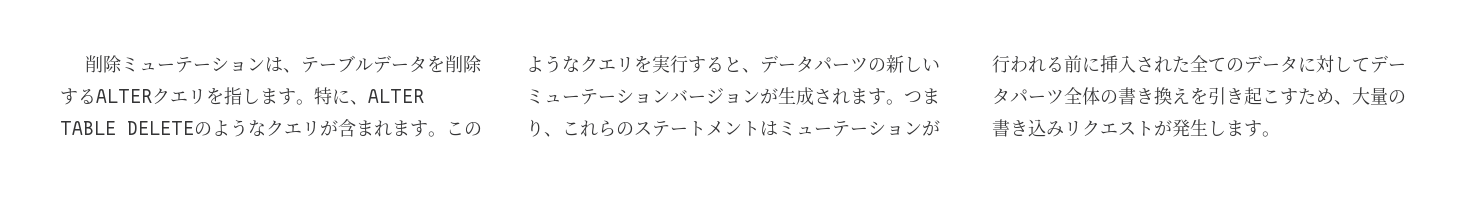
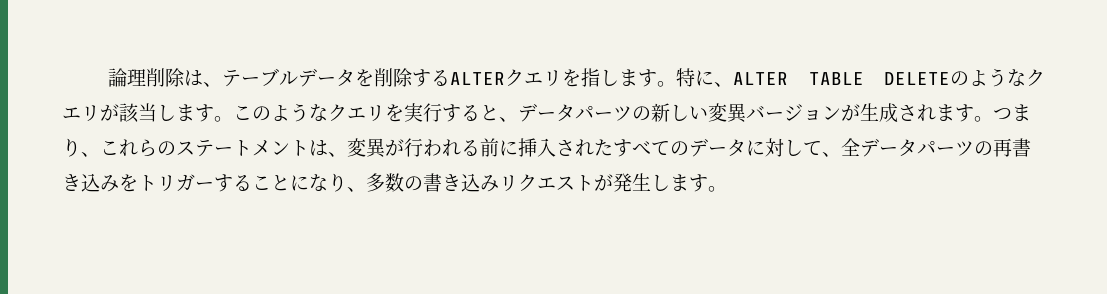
[84,55,265,73] 削除ミューテーション -> [108,68,186,87] 論理削除
[338,119,392,137] 含まれ -> [119,103,176,123] 該当し
[526,89,670,105] ミューテーション -> [708,103,747,123] 変異
[778,121,922,137] ミューテーション -> [328,138,386,158] 、変異
[1190,55,1208,72] 全 -> [613,139,651,157] すべ
[1370,55,1406,73] [992,87,1388,105] データパーツ全体の書き換えを引き起こすため、大量 -> [822,138,1031,157] [62,173,404,192] 、全データパーツの再書き込みをトリガーすることになり、多数

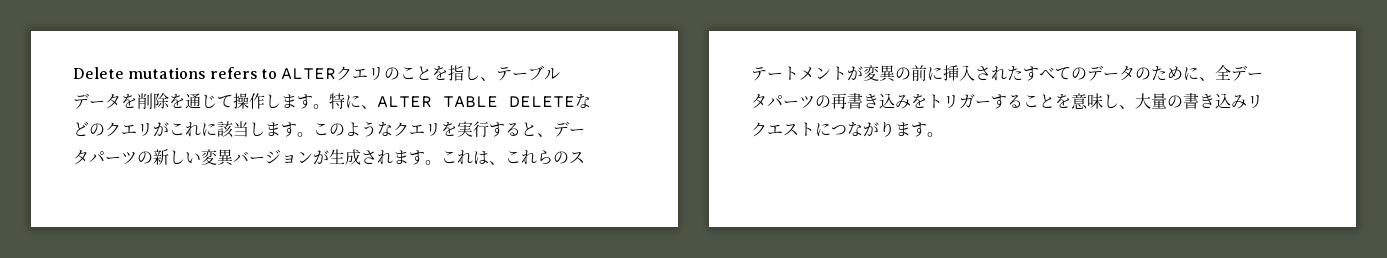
[108,68,204,87] 論理削除は -> [73,65,481,81] Delete mutations refers to ALTERクエリのことを指し
[412,68,601,87] するALTERクエリを指 -> [169,93,265,109] を通じて操作
[950,68,1026,87] のような -> [575,93,591,108] [73,122,105,137] などの
(119, 112) none -> [169,122,217,137] これに
[993,104,1031,121] [62,138,81,157] つまり -> [441,150,489,165] これは
[309,138,480,158] は、変異が行われる -> [847,65,911,82] が変異の
[746,138,822,157] に対して -> [1135,66,1199,81] のために
[290,173,404,192] になり、多数 -> [1055,93,1167,110] を意味し、大量
[594,173,670,192] が発生し -> [815,121,895,137] につながり

